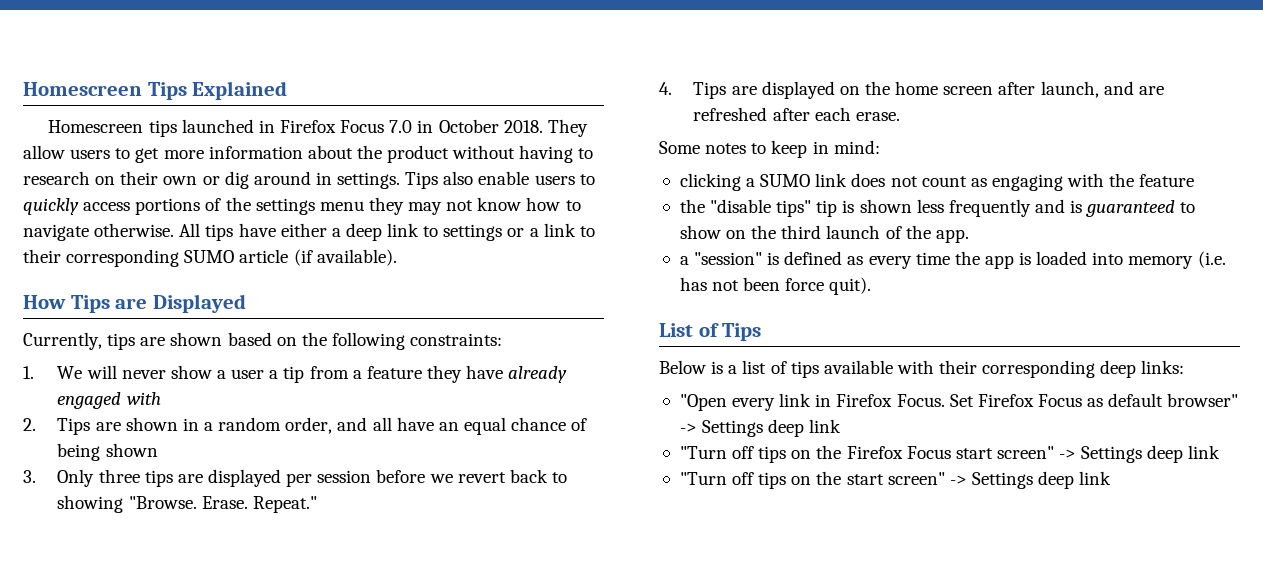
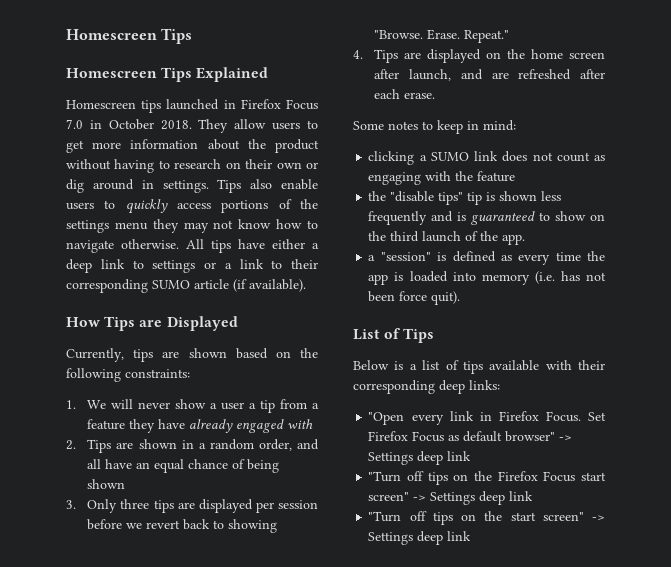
[23,82,187,100] Homescreen Tips -> [66,28,193,44] [66,67,193,82] Homescreen Tips // Homescreen Tips

